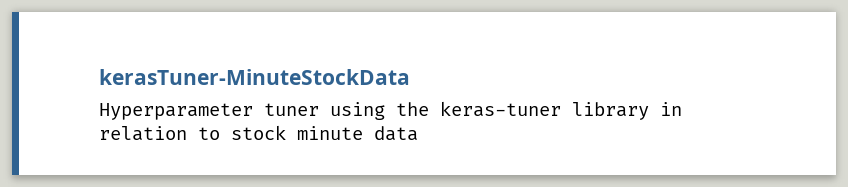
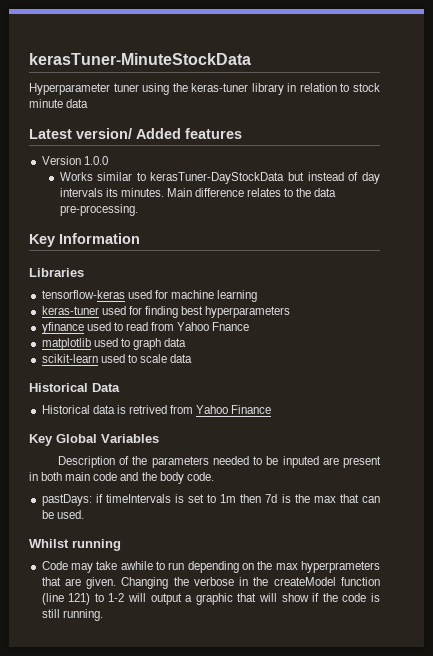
(418, 133) none -> [29,128,242,139] [41,156,108,165] [59,172,380,184] [59,188,337,197] [59,204,138,216] [29,233,140,247] [29,268,84,277] [41,290,258,302] [41,306,291,318] [41,322,250,334] [41,338,187,350] [41,354,193,363] [29,383,120,392] [41,405,272,414] [29,434,159,446] [57,456,381,468] [29,472,214,484] [41,494,381,506] [41,510,84,519] [29,539,121,551] [41,561,381,573] [41,577,381,589] [41,593,380,605] [41,609,103,621] // Latest version/ Added features // Version 1.0.0 // Works similar to kerasTuner-DayStockData but instead of day intervals its minutes. Main difference relates to the data pre-processing. // Key Information // Libraries // tensorflow-keras used for machine learning // keras-tuner used for finding best hyperparameters // yfinance used to read from Yahoo Fnance // matplotlib used to graph data // scikit-learn used to scale data // Historical Data // Historical data is retrived from Yahoo Finance // Key Global Variables // Description of the parameters needed to be inputed are present in both main code and the body code. // pastDays: if timeIntervals is set to 1m then 7d is the max that can be used. // Whilst running // Code may take awhile to run depending on the max hyperprameters that are given. Changing the verbose in the createModel function (line 121) to 1-2 will output a graphic that will show if the code is still running.

